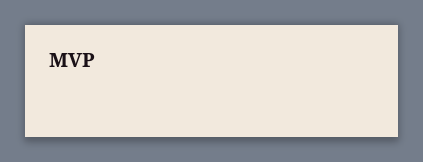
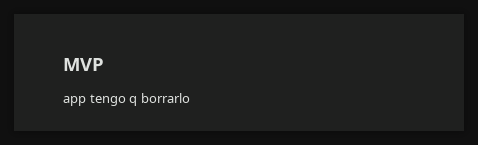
(95, 60) none -> [63,93,190,106] // app tengo q borrarlo

